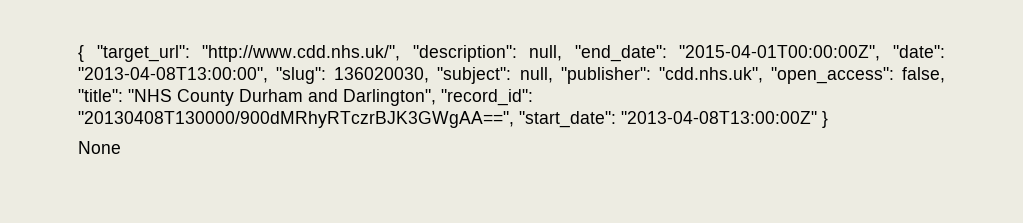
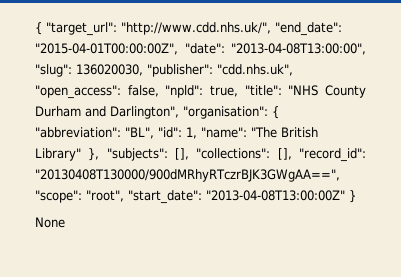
[412,45,563,62] "description": null, -> (271, 28) none
[437,67,553,84] "subject": null, -> (143, 70) none
(945, 75) none -> [165,85,238,98] "npld": true,
[441,89,533,106] [78,111,514,128] "record_id": "20130408T130000/900dMRhyRTczrBJK3GWgAA==", -> [183,106,279,119] [35,127,318,139] [35,148,367,162] [35,169,340,182] [35,190,124,203] "organisation": { "abbreviation": "BL", "id": 1, "name": "The British Library" }, "subjects": [], "collections": [], "record_id": "20130408T130000/900dMRhyRTczrBJK3GWgAA==", "scope": "root",

